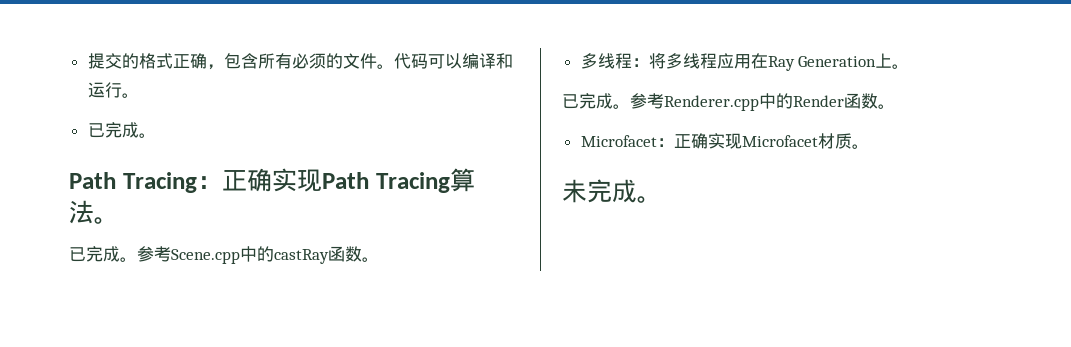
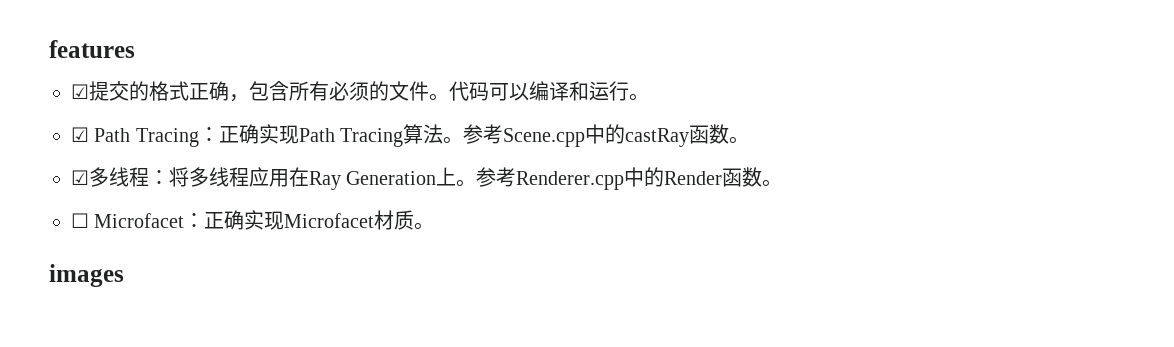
(87, 61) none -> [49,40,135,58] [71,84,89,99] features // ☑
[87,122,156,138] 已完成。 // -> [71,127,89,142] ☑
[69,246,137,262] // 已完成。 -> (464, 140) none
(379, 259) none -> [71,170,89,185] ☑
[562,93,630,109] // 已完成。 -> (477, 183) none
(895, 106) none -> [71,213,89,228] ☐
[562,179,662,203] 未完成。 -> [49,264,124,287] images

